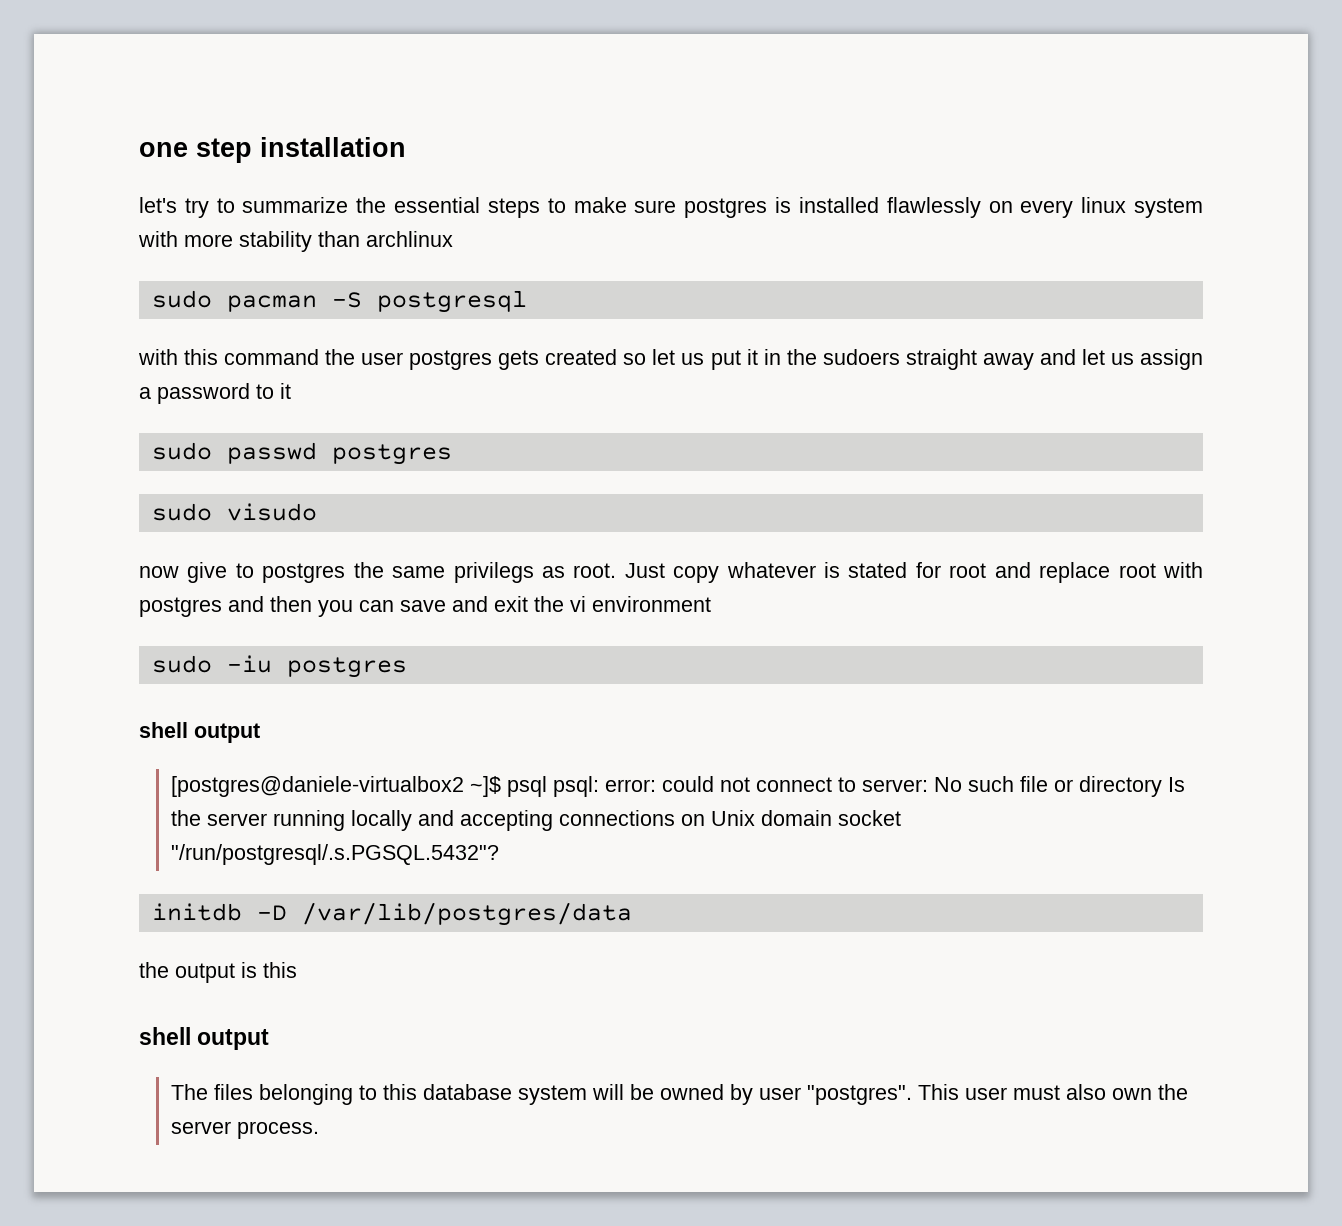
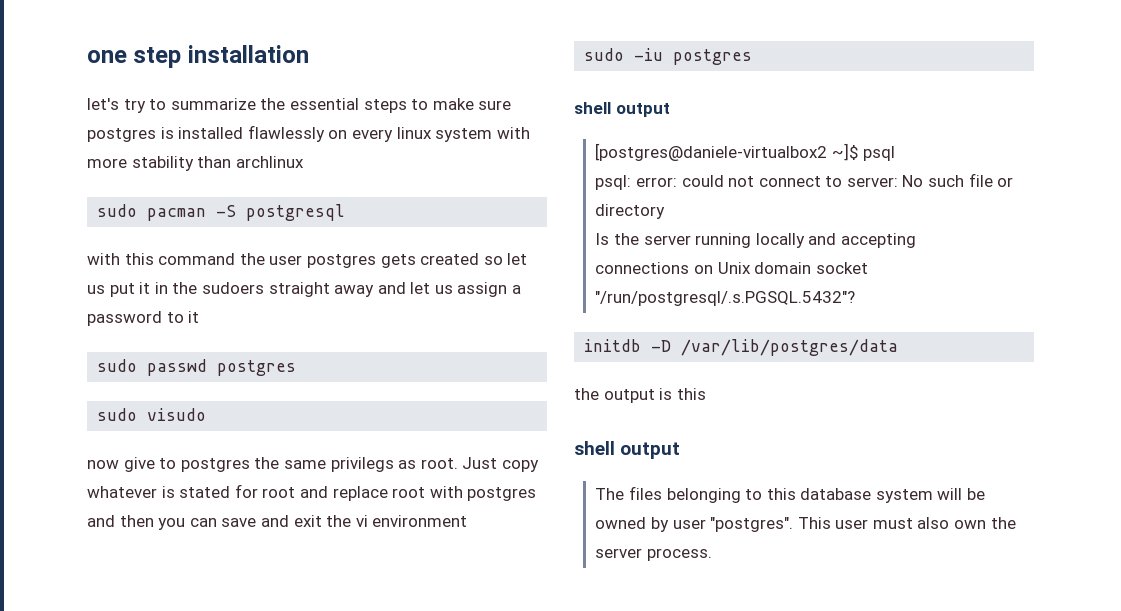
(547, 786) none -> (895, 153) //
(1162, 786) none -> (666, 211) //
(553, 820) none -> (916, 240) //

